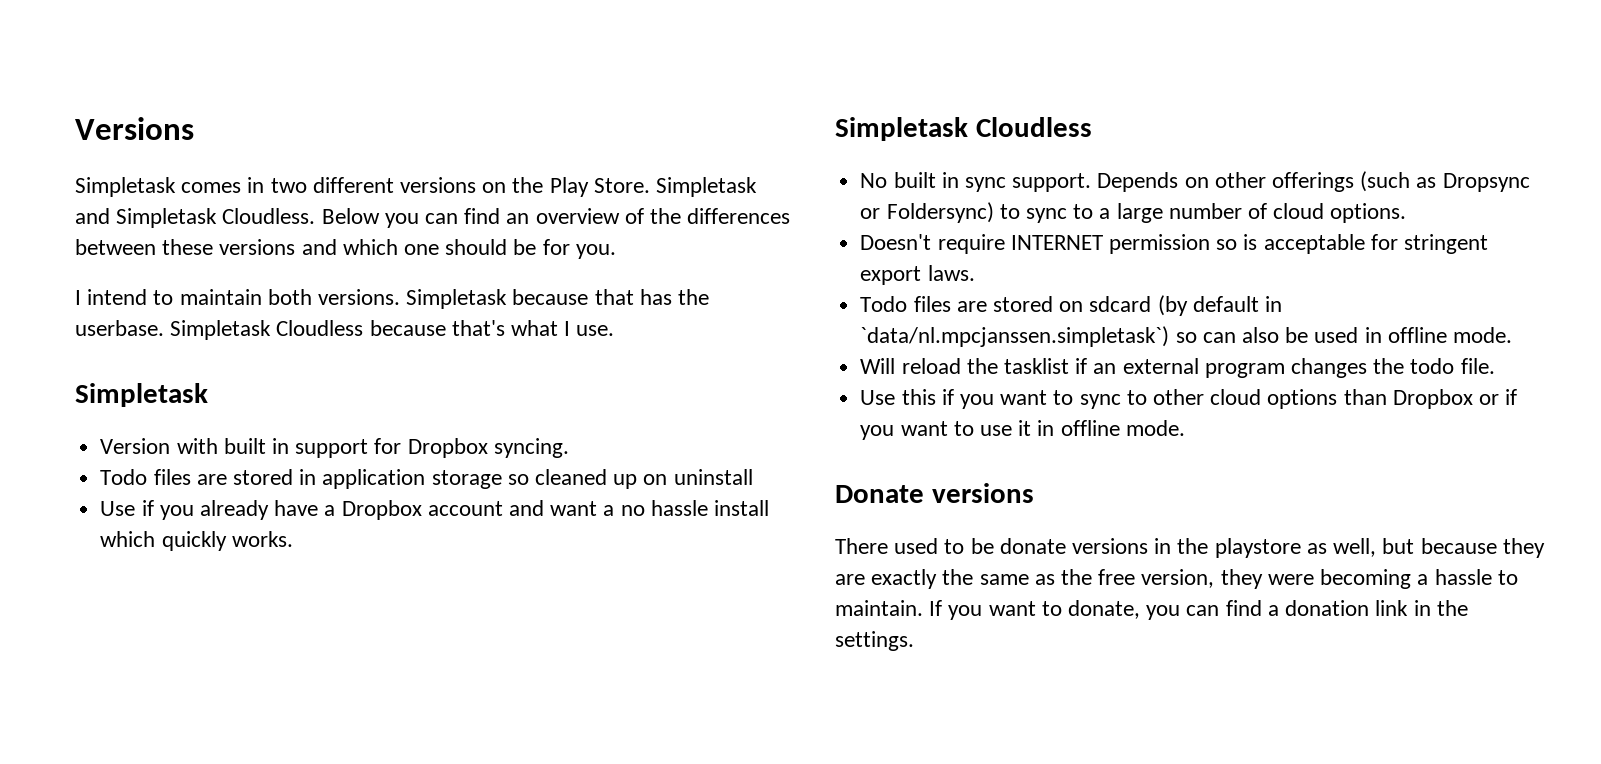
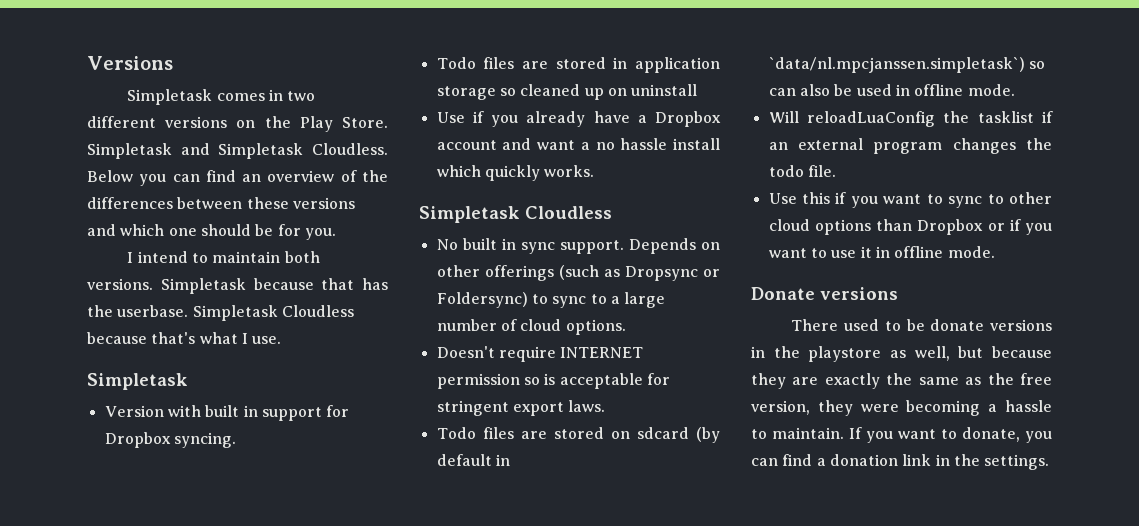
[901,358,961,374] reload -> [806,111,935,127] reloadLuaConfig

